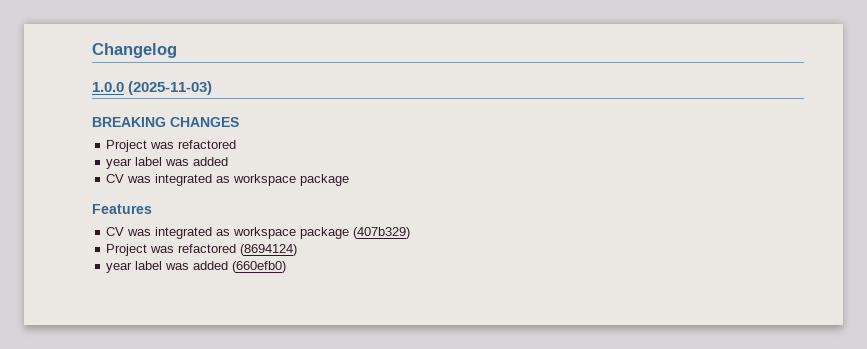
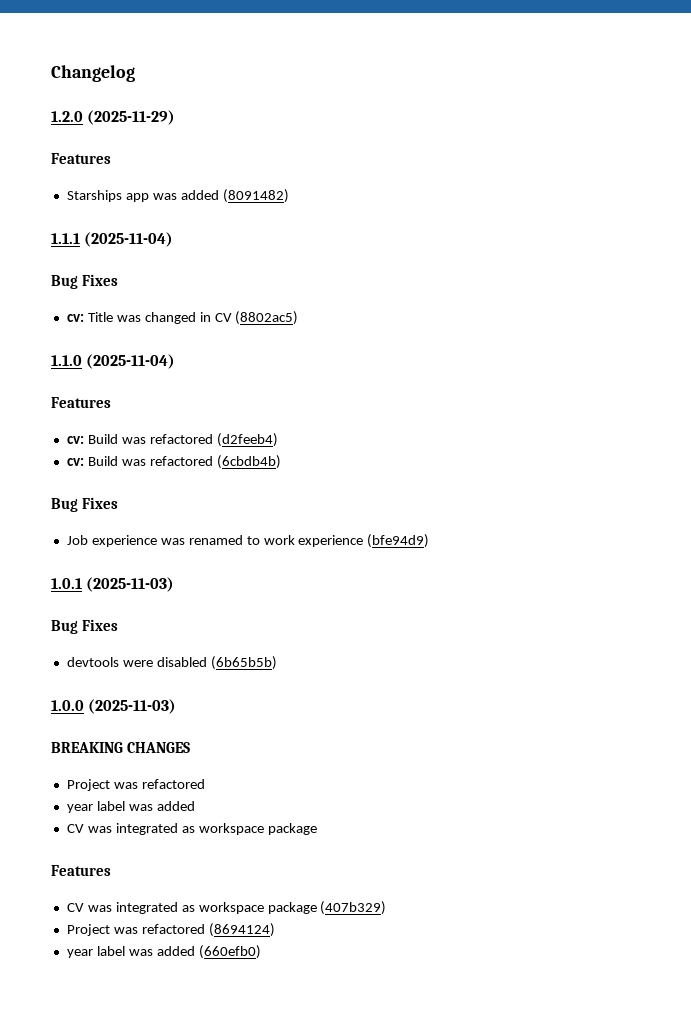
(177, 50) none -> [51,110,176,125] [51,153,111,164] [66,189,289,203] [51,232,174,247] [51,274,119,289] [66,311,299,325] [51,354,176,369] [51,397,111,408] [66,433,278,447] [66,455,281,469] [51,497,119,512] [66,534,430,548] [51,577,175,592] [51,619,119,634] [66,656,277,670] // 1.2.0 (2025-11-29) // Features // Starships app was added (8091482) // 1.1.1 (2025-11-04) // Bug Fixes // cv: Title was changed in CV (8802ac5) // 1.1.0 (2025-11-04) // Features // cv: Build was refactored (d2feeb4) // cv: Build was refactored (6cbdb4b) // Bug Fixes // Job experience was renamed to work experience (bfe94d9) // 1.0.1 (2025-11-03) // Bug Fixes // devtools were disabled (6b65b5b)

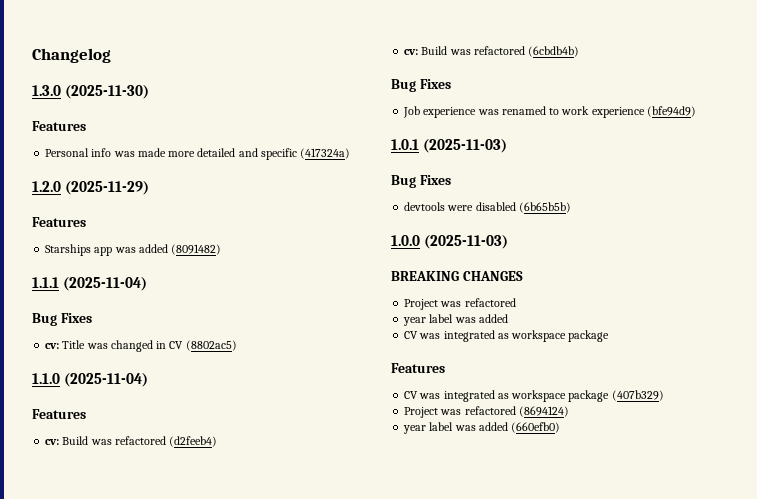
(135, 73) none -> [32,85,150,99] [32,121,86,131] [45,148,351,160] // 1.3.0 (2025-11-30) // Features // Personal info was made more detailed and specific (417324a)

